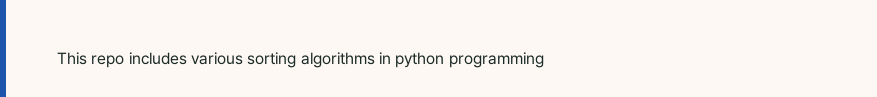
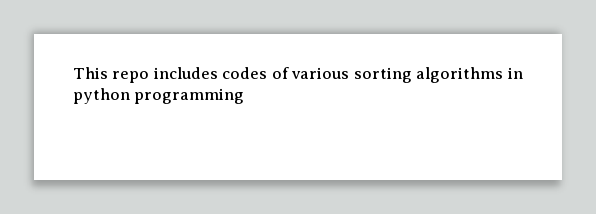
(187, 58) none -> [222,67,289,79] codes of

